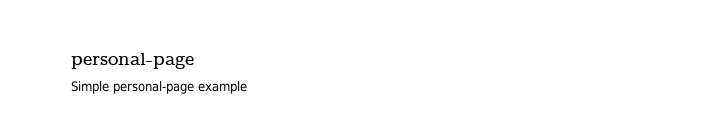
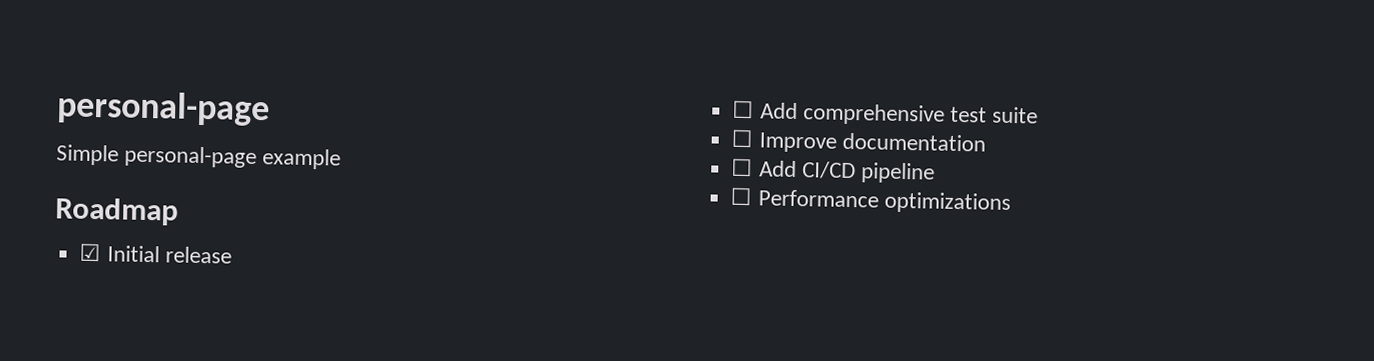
(247, 87) none -> [55,197,179,226] [79,243,232,264] [732,100,1039,126] [731,129,986,153] [731,158,935,184] [730,187,1011,214] // Roadmap // ☑ Initial release // ☐ Add comprehensive test suite // ☐ Improve documentation // ☐ Add CI/CD pipeline // ☐ Performance optimizations

